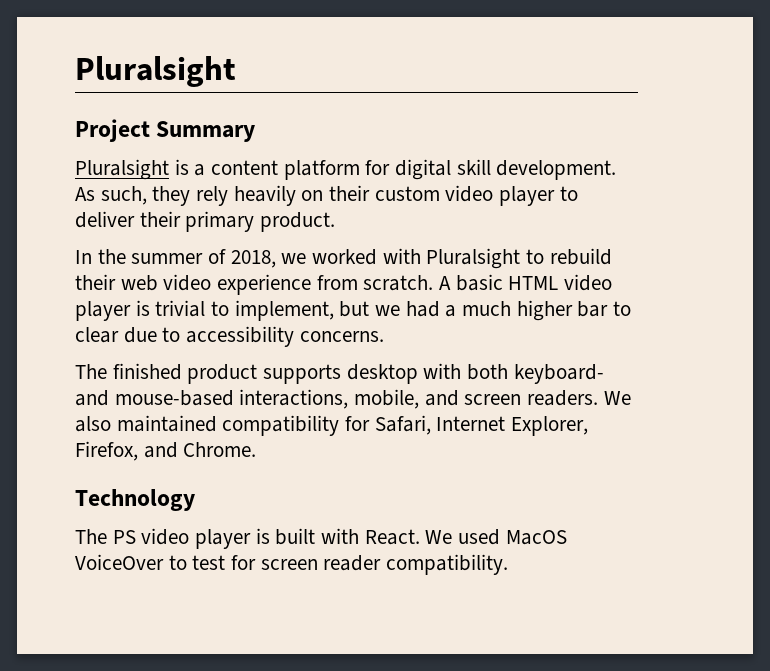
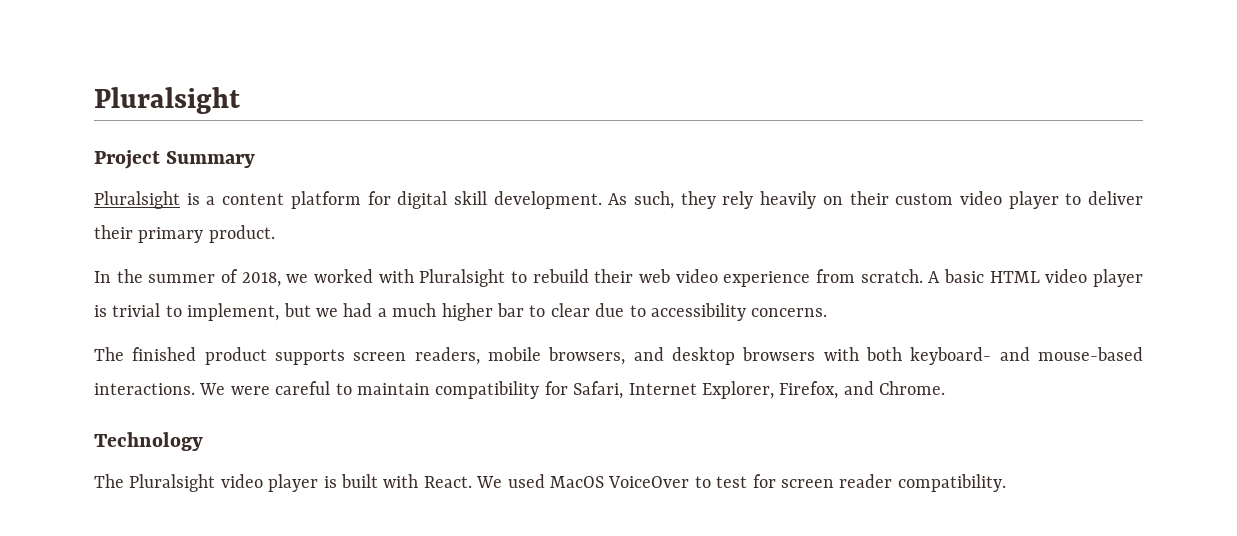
[346,364,418,384] desktop -> [353,347,816,365] screen readers, mobile browsers, and desktop browsers
[239,389,631,409] [75,415,217,432] interactions, mobile, and screen readers. We also maintained -> [94,381,430,395] interactions. We were careful to maintain
[112,530,136,544] PS -> [129,474,216,492] Pluralsight

